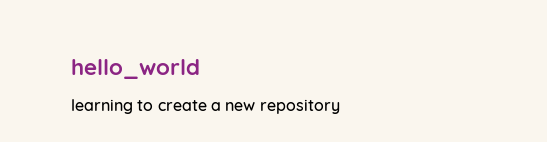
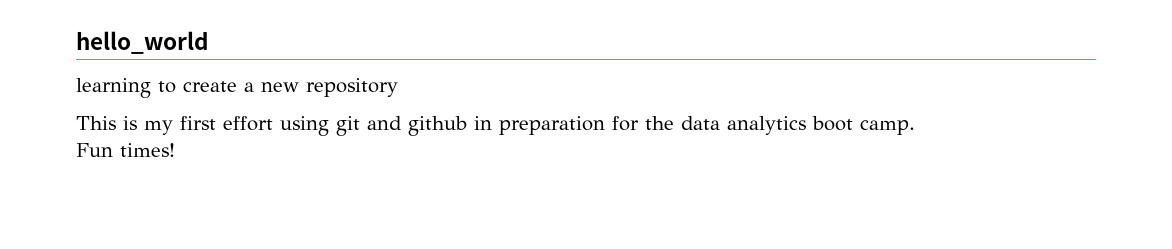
(340, 106) none -> [76,116,915,136] [76,143,175,157] // This is my first effort using git and github in preparation for the data analytics boot camp. // Fun times!

